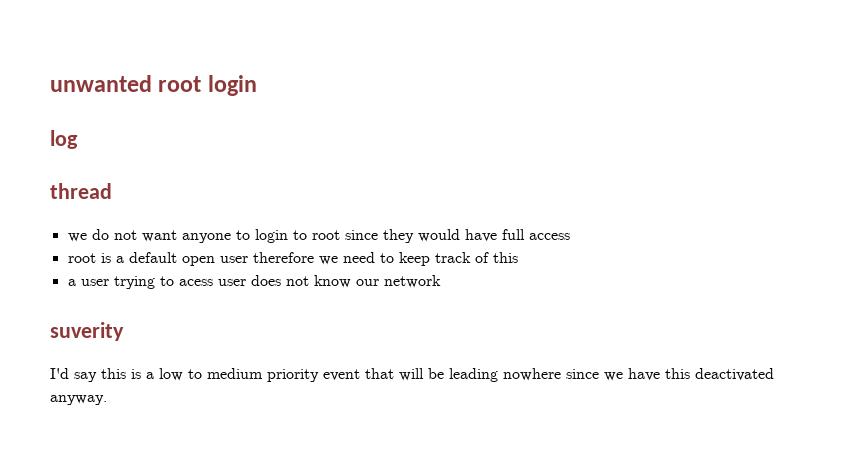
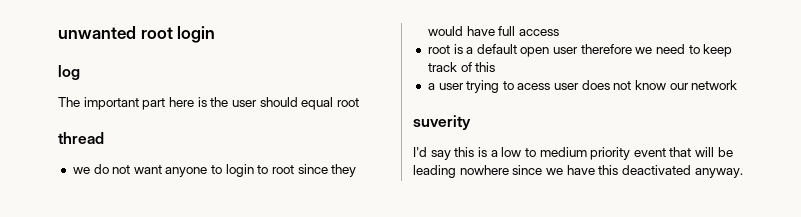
(78, 139) none -> [58,97,359,110] // The important part here is the user should equal root

